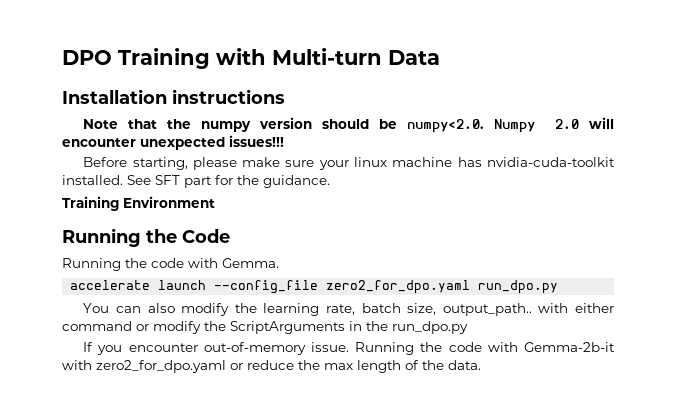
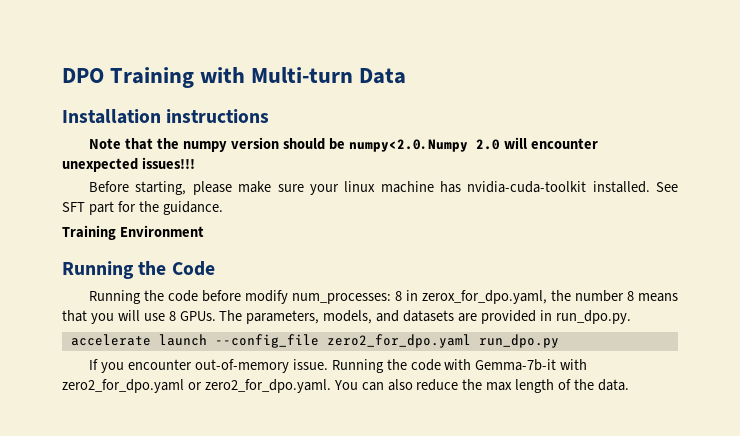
[188,258,279,268] with Gemma. -> [202,290,679,304] [62,310,631,324] before modify num_processes: 8 in zerox_for_dpo.yaml, the number 8 means that you will use 8 GPUs. The parameters, models, and datasets are provided in run_dpo.py.
[83,303,614,316] [62,321,468,334] // You can also modify the learning rate, batch size, output_path.. with either command or modify the ScriptArguments in the run_dpo.py -> (559, 341) none
[524,342,615,352] Gemma-2b-it -> [475,359,557,371] Gemma-7b-it
(243, 366) none -> [204,379,413,393] zero2_for_dpo.yaml. You can also

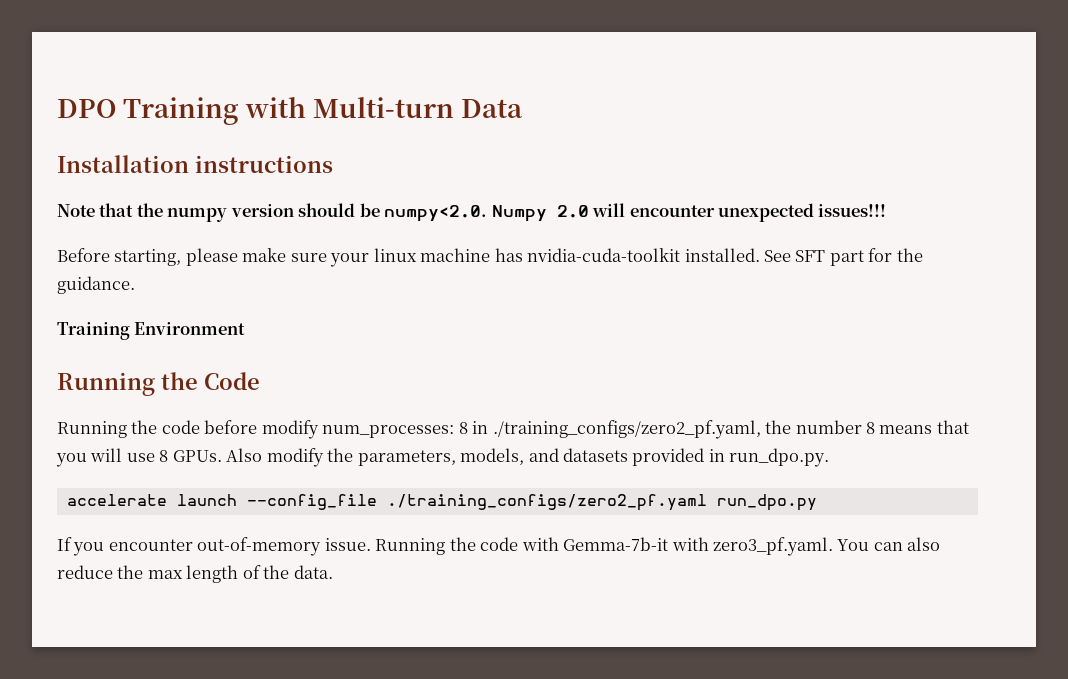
[422,290,548,304] zerox_for_dpo.yaml, -> [492,420,761,439] ./training_configs/zero2_pf.yaml,
[219,310,243,321] The -> [226,448,354,467] Also modify the
[458,313,478,322] are -> (629, 455) none
[326,334,471,348] zero2_for_dpo.yaml -> [386,494,707,511] ./training_configs/zero2_pf.yaml
[62,379,331,393] zero2_for_dpo.yaml or zero2_for_dpo.yaml. -> [713,537,834,556] zero3_pf.yaml.

